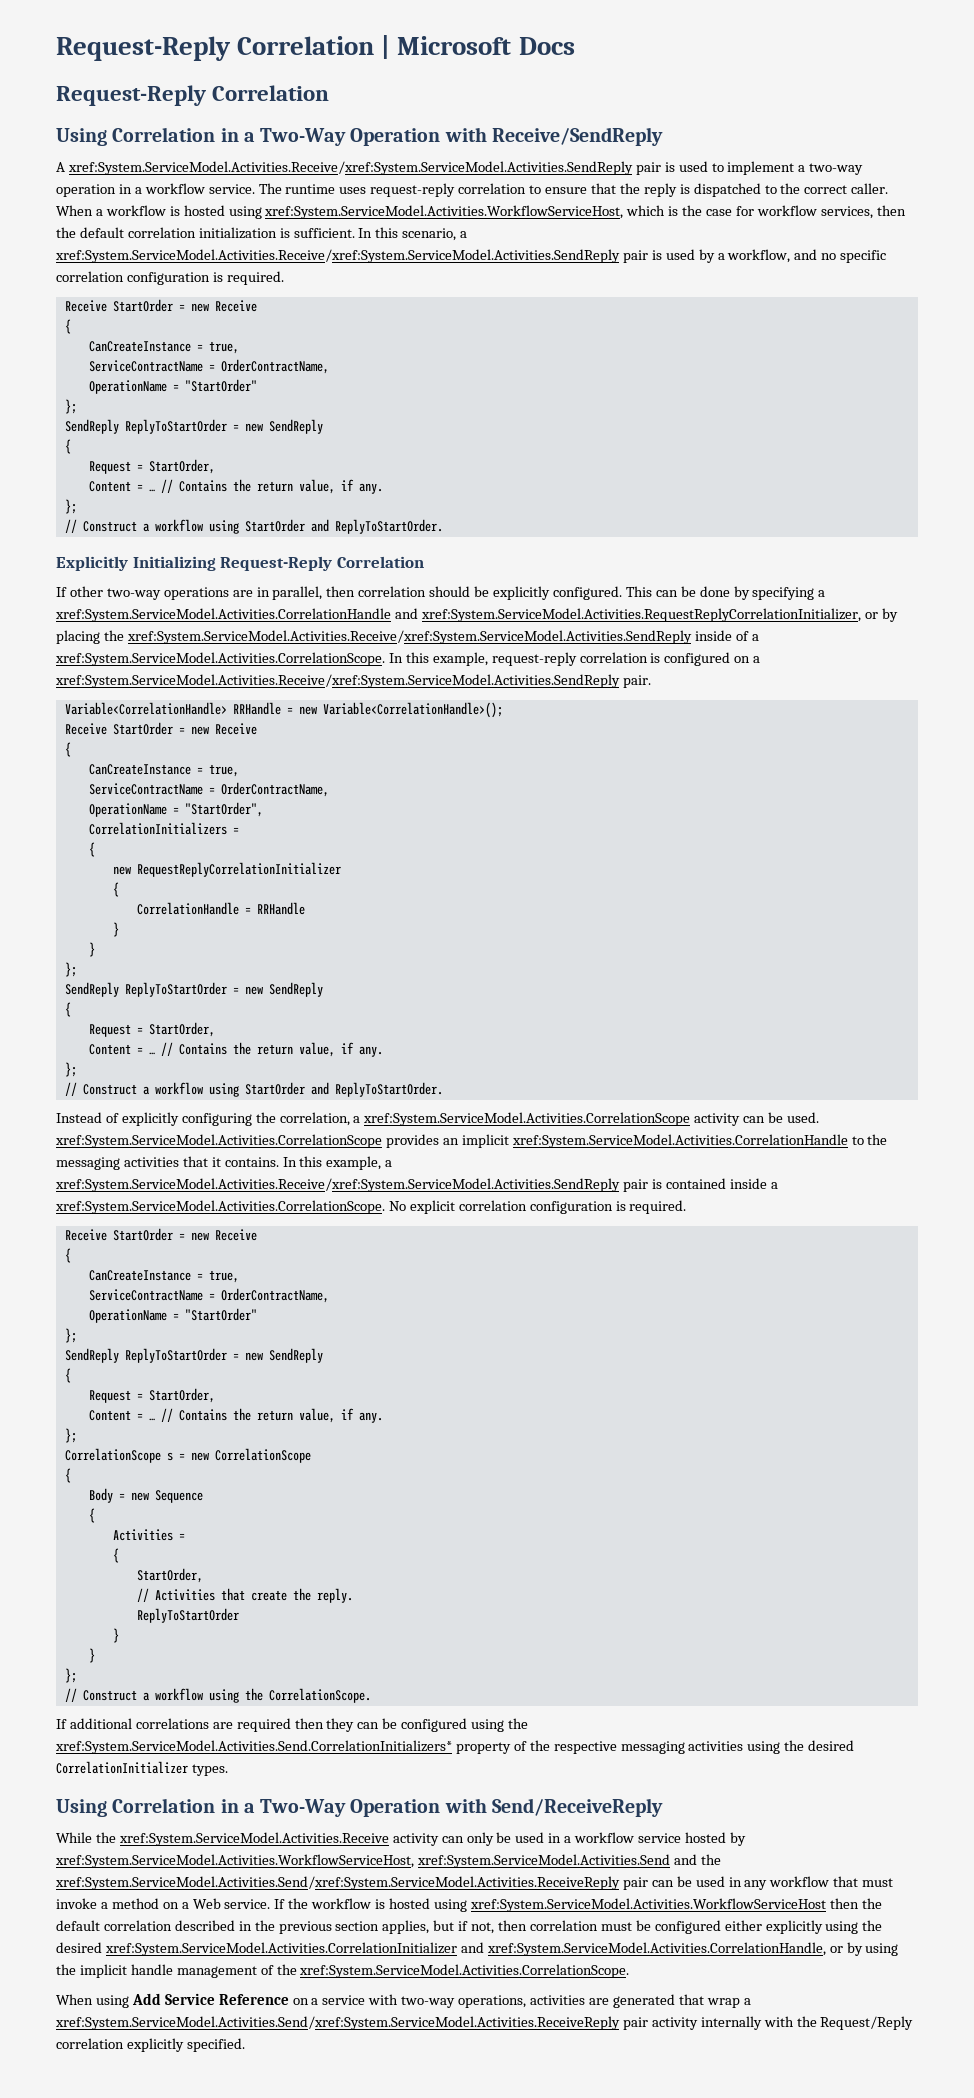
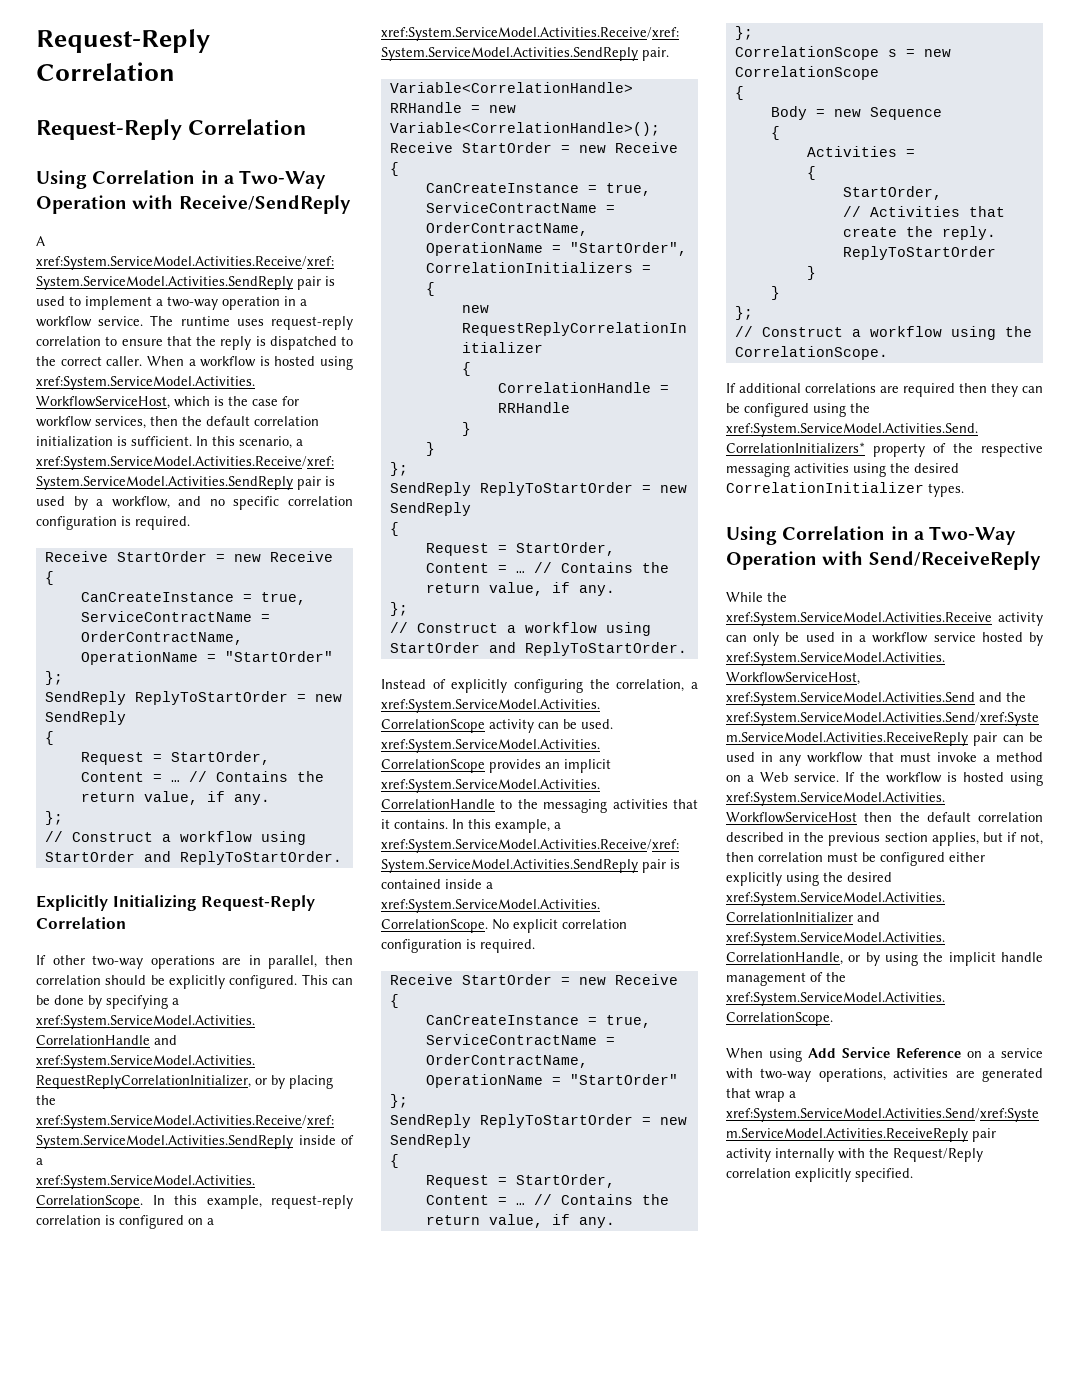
[56,35,575,61] Request-Reply Correlation | Microsoft Docs -> [36,29,210,53] [36,62,175,81] Request-Reply Correlation

